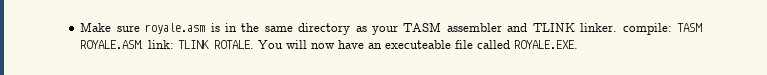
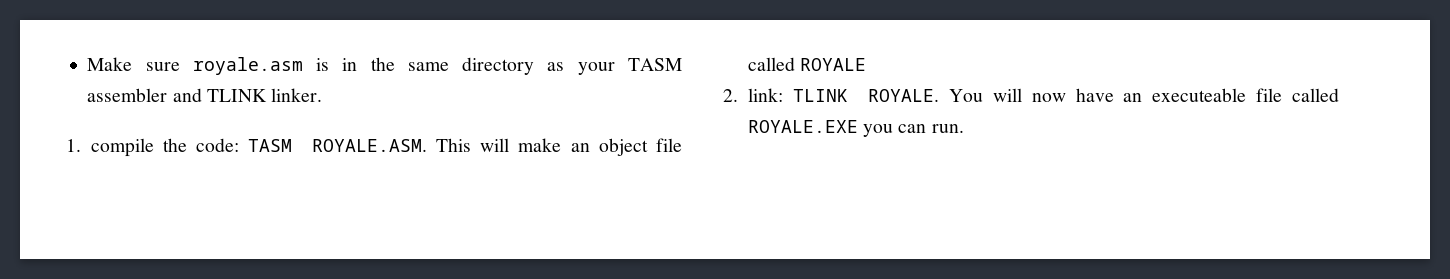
[622,23,702,35] [80,40,145,49] compile: TASM ROYALE.ASM. -> [66,138,683,157] [747,57,867,71] [723,89,738,102] // 1. compile the code: TASM ROYALE.ASM. This will make an object file called ROYALE // 2.
[214,40,255,49] ROTALE. -> [868,89,940,102] ROYALE.
[514,40,579,49] ROYALE.EXE. -> [747,120,964,137] ROYALE.EXE you can run.

